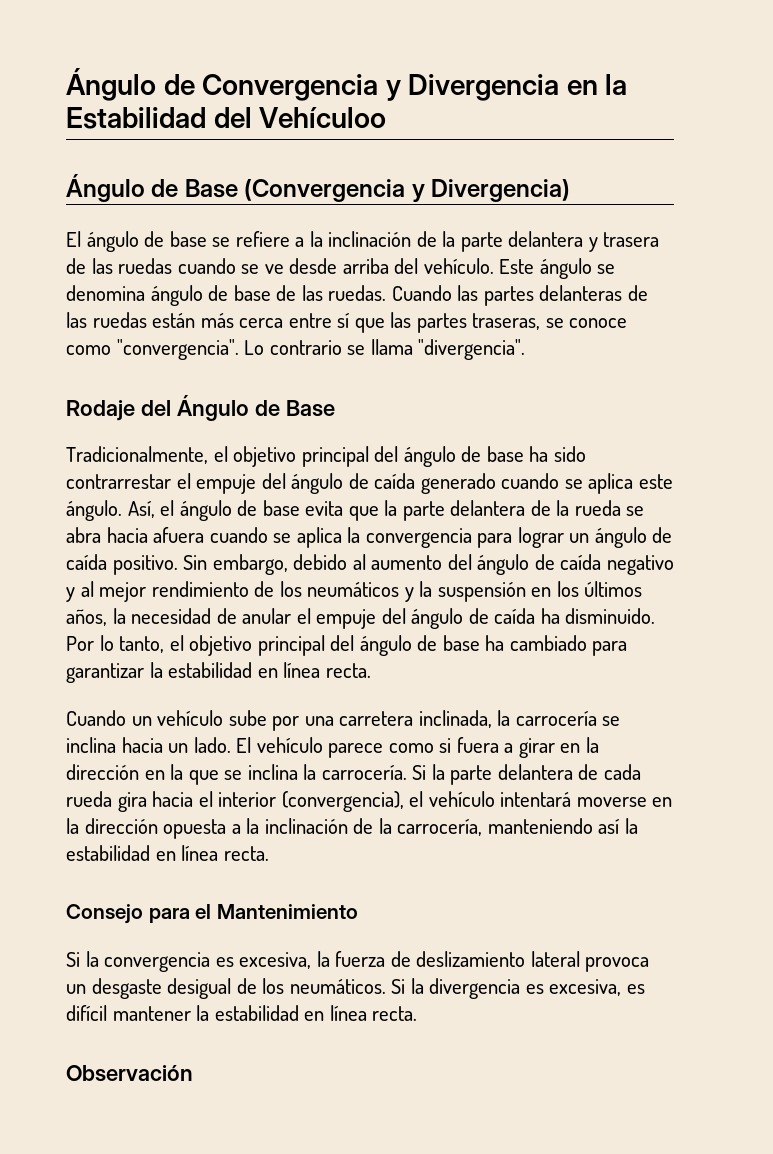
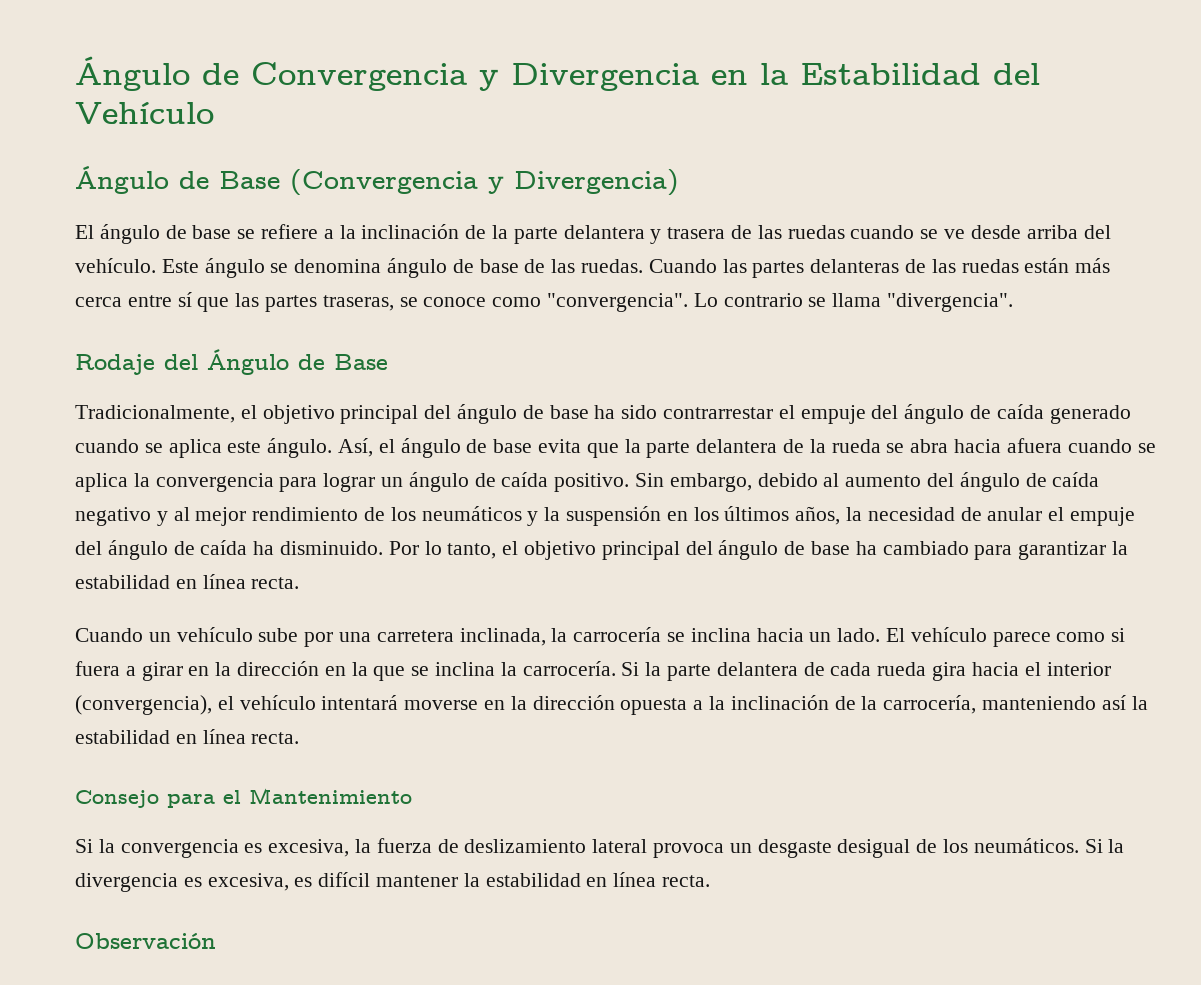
[259,107,387,128] Vehículoo -> [75,102,214,124] Vehículo

